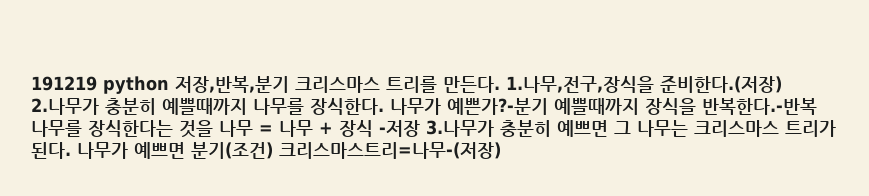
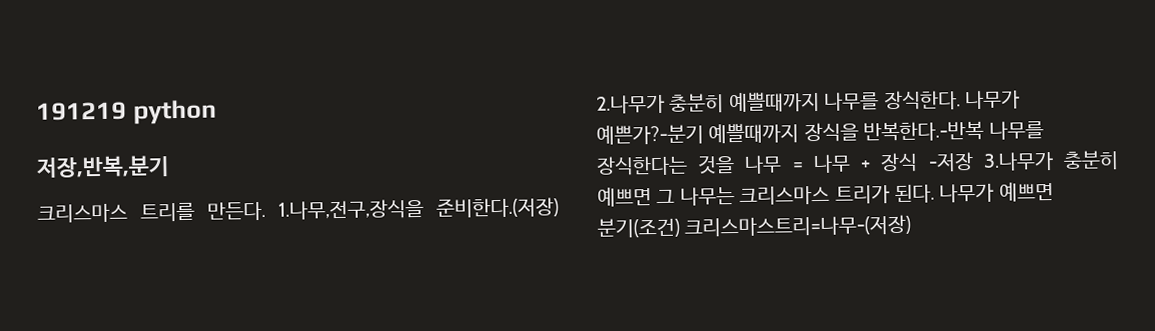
(169, 85) none -> (217, 112) //
(289, 84) none -> (170, 166) //

